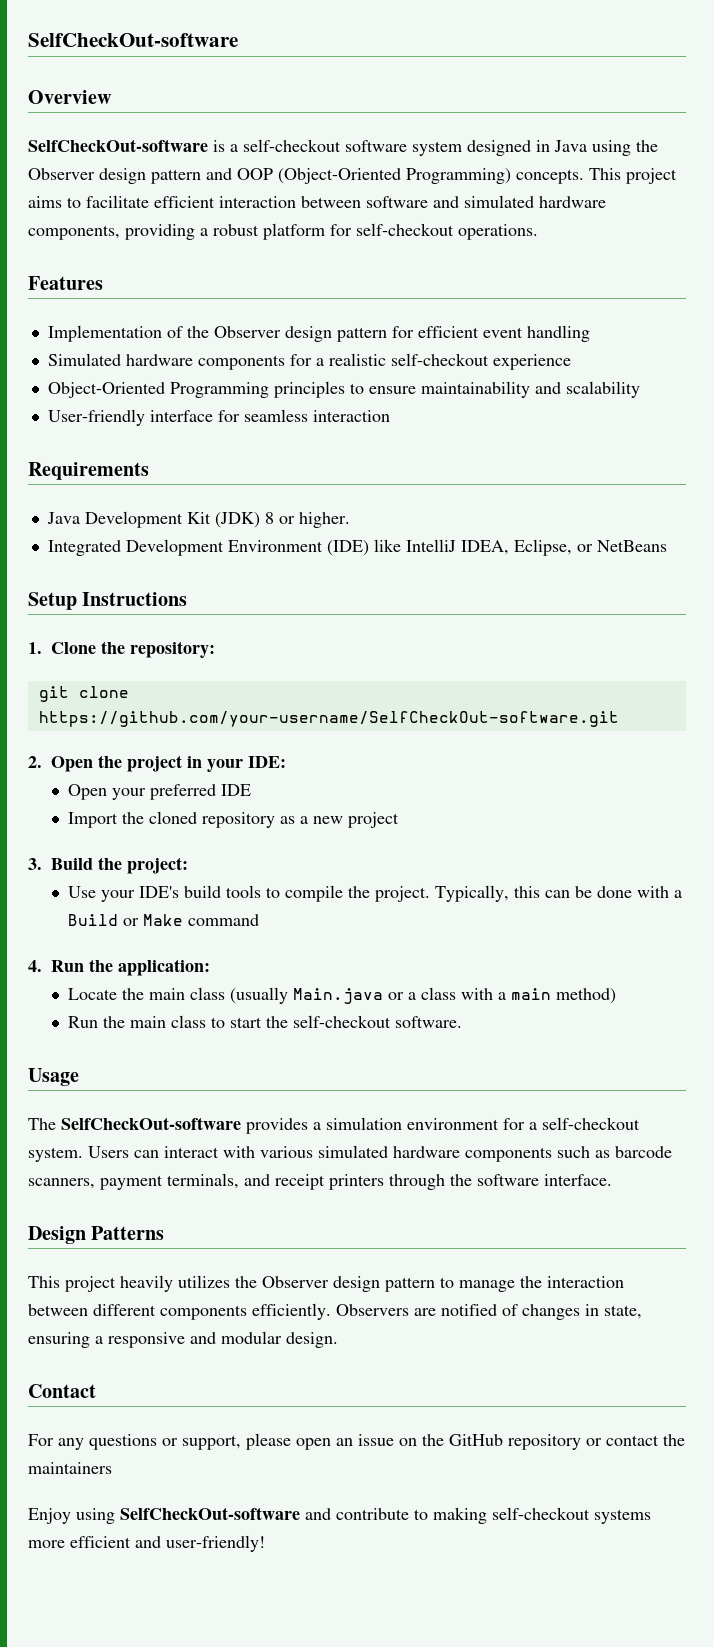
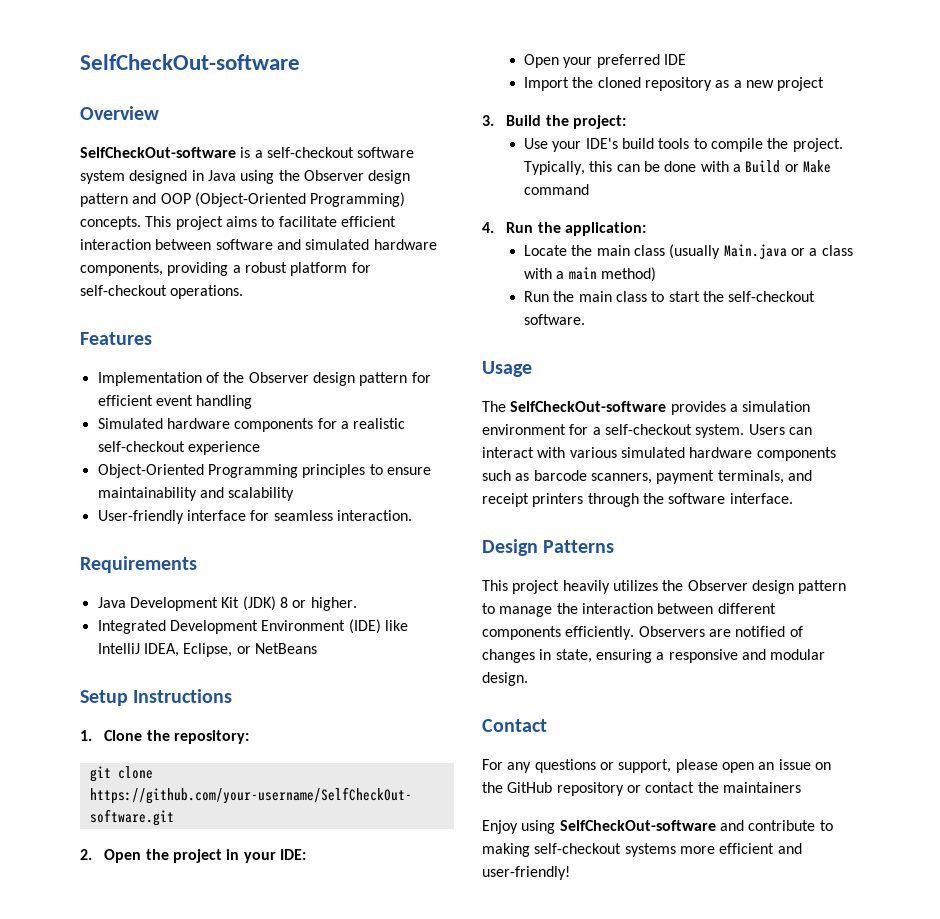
[312,410,390,422] interaction -> [336,510,412,521] interaction.

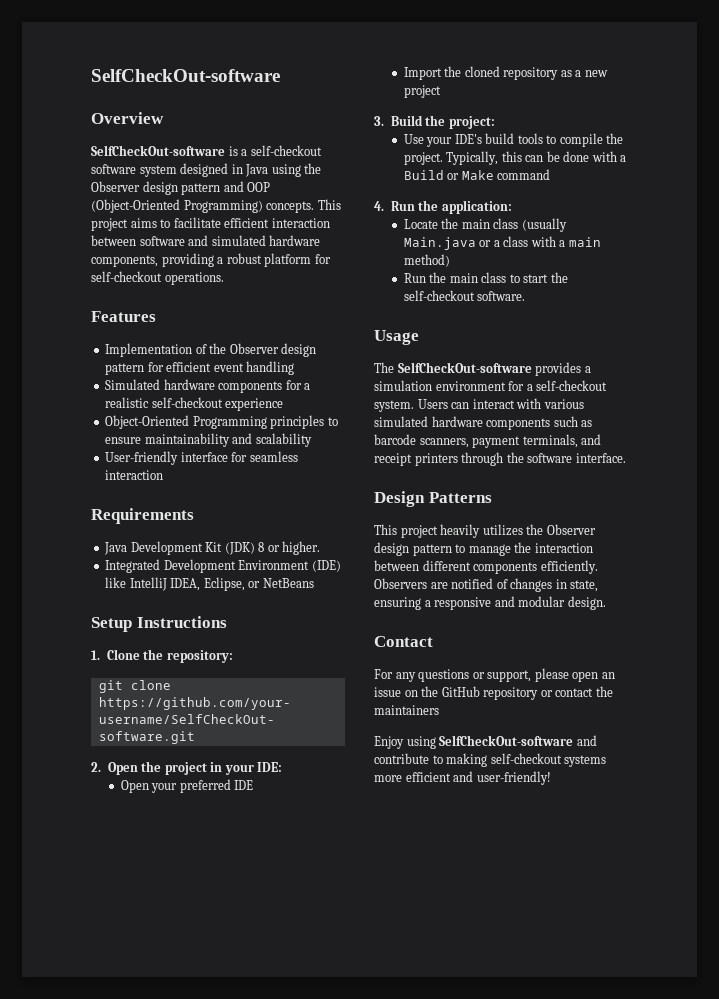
[336,510,412,521] interaction. -> [105,470,164,480] interaction

